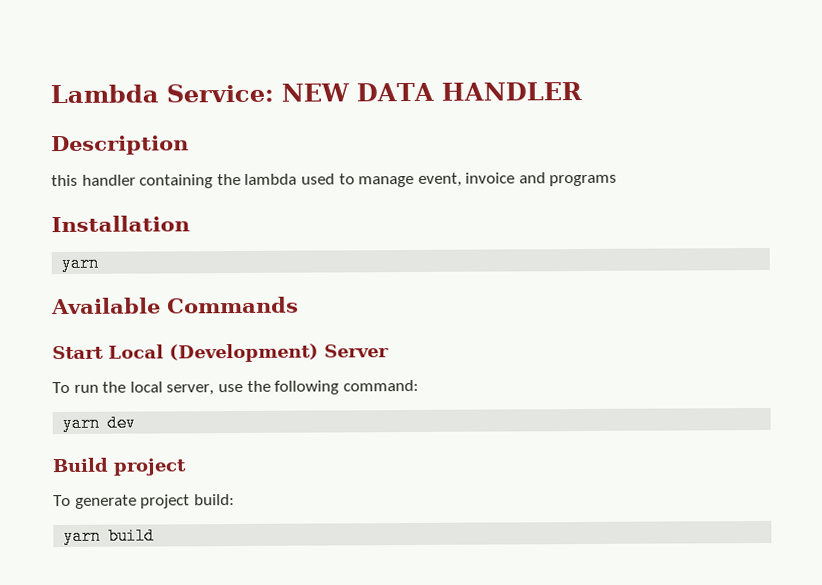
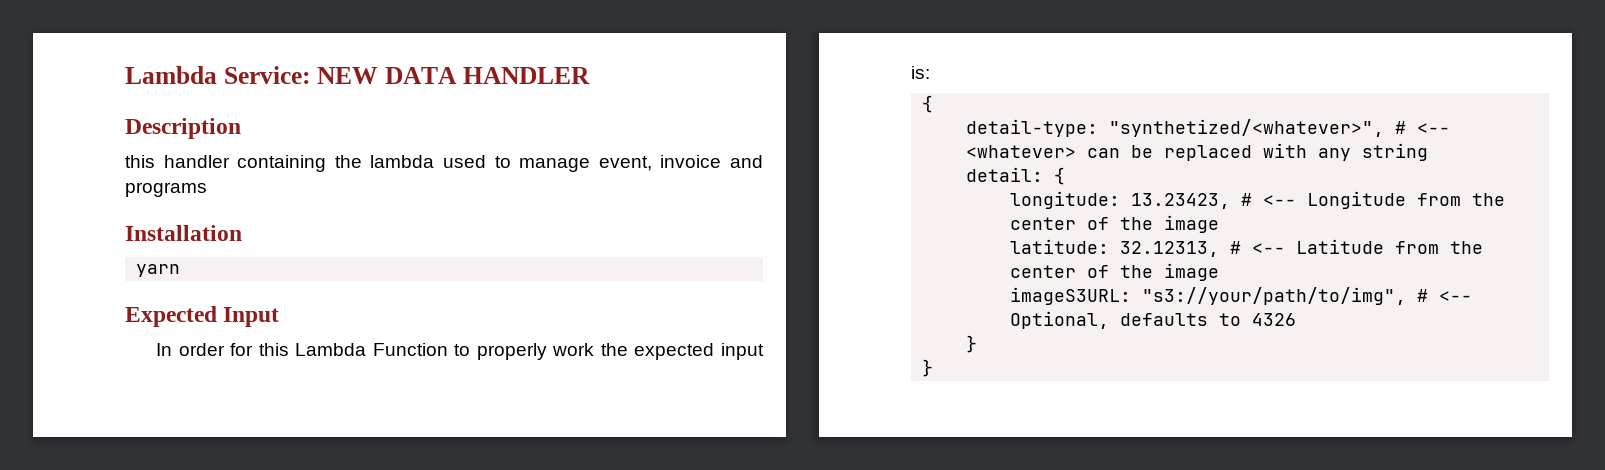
[51,296,299,315] [52,343,389,363] [52,379,419,396] [62,414,137,433] [52,457,187,476] [53,494,235,509] [63,527,156,546] Available Commands // Start Local (Development) Server // To run the local server, use the following command: // yarn dev // Build project // To generate project build: // yarn build -> [125,306,280,327] [156,343,764,360] [911,66,930,79] [922,95,934,113] [966,119,1451,137] [966,143,1429,161] [966,167,1066,185] [1010,191,1506,209] [1010,215,1220,233] [1010,239,1484,257] [1010,263,1220,281] [1010,287,1473,305] [1010,311,1297,329] [966,335,978,353] [922,359,934,377] Expected Input // In order for this Lambda Function to properly work the expected input is: // { // detail-type: "synthetized/<whatever>", # <-- <whatever> can be replaced with any string // detail: { // longitude: 13.23423, # <-- Longitude from the center of the image // latitude: 32.12313, # <-- Latitude from the center of the image // imageS3URL: "s3://your/path/to/img", # <-- Optional, defaults to 4326 // } // }

